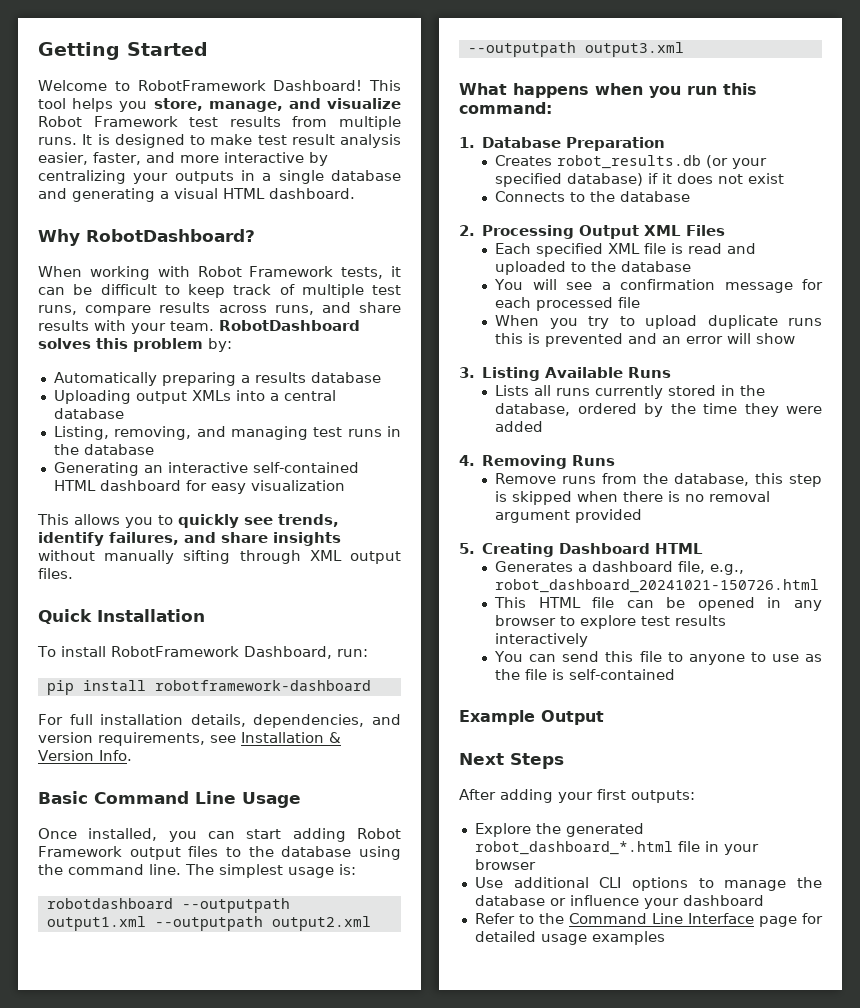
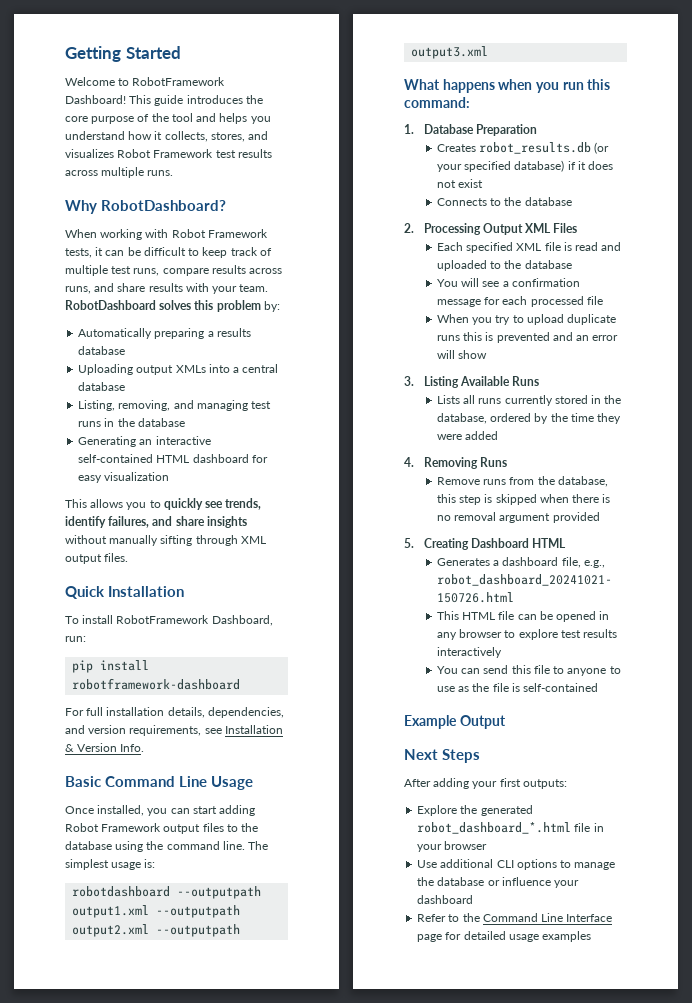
[38,98,401,112] tool helps you store, manage, and visualize -> [154,95,263,106] [65,113,271,124] [65,131,269,142] [65,149,114,158] guide introduces the core purpose of the tool and helps you understand how it collects, stores, and visualizes
[292,116,328,127] from -> [65,170,98,176] across
[82,134,401,148] [38,152,328,166] [38,170,401,184] [38,188,355,202] It is designed to make test result analysis easier, faster, and more interactive by centralizing your outputs in a single database and generating a visual HTML dashboard. -> (174, 173) none

